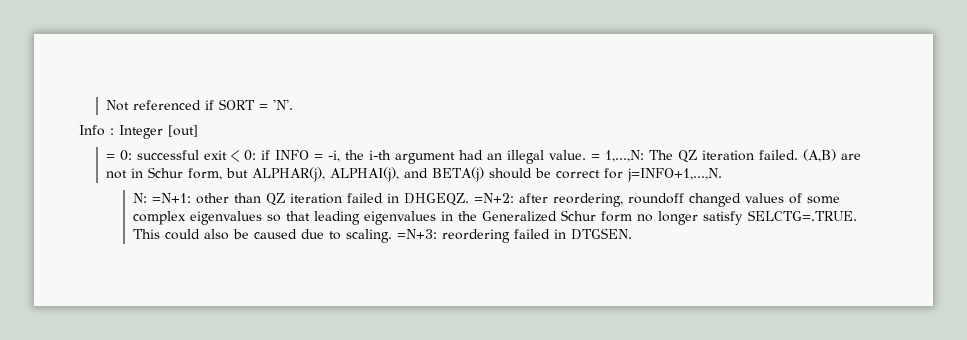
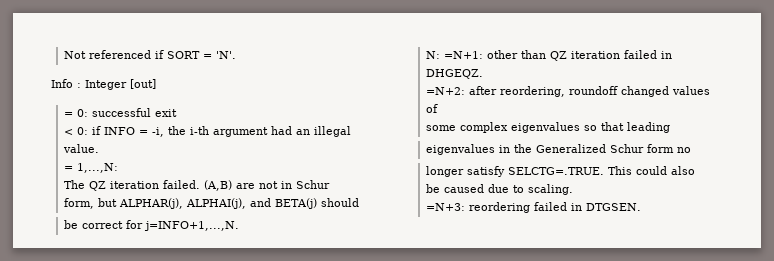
(227, 155) none -> (177, 113) //
(586, 155) none -> (99, 148) //
(644, 156) none -> (118, 168) //
(183, 172) none -> (330, 184) //
(532, 173) none -> (359, 202) //
(469, 199) none -> (483, 74) //
(802, 198) none -> (438, 108) //
(360, 218) none -> (670, 127) //
(653, 218) none -> (691, 150) //
(229, 234) none -> (695, 170) //
(392, 236) none -> (573, 189) //

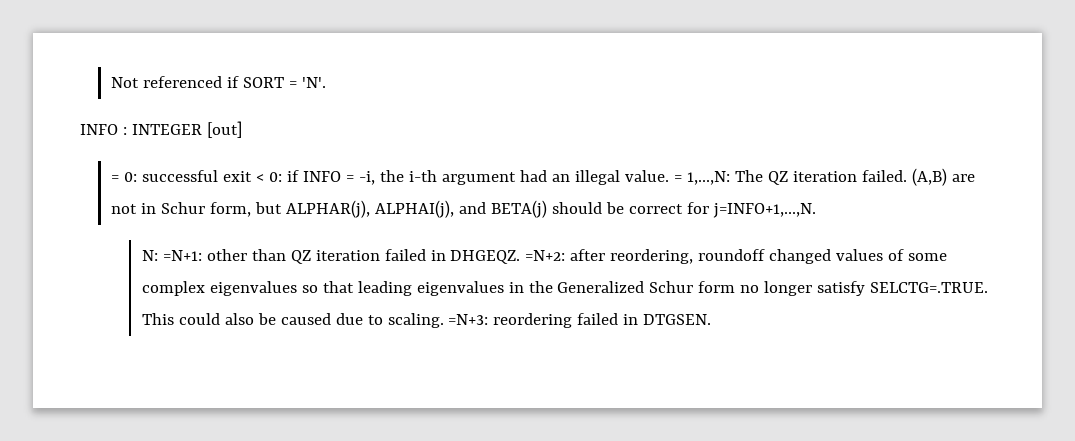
[51,79,127,90] Info : Integer -> [80,124,202,135] INFO : INTEGER
(177, 113) // -> (252, 176) none
(99, 148) // -> (669, 176) none
(118, 168) // -> (730, 178) none
(330, 184) // -> (205, 208) none
(359, 202) // -> (602, 208) none
(483, 74) // -> (521, 257) none
(438, 108) // -> (905, 255) none
(670, 127) // -> (412, 288) none
(691, 150) // -> (760, 289) none
(695, 170) // -> (254, 319) none
(573, 189) // -> (444, 320) none

